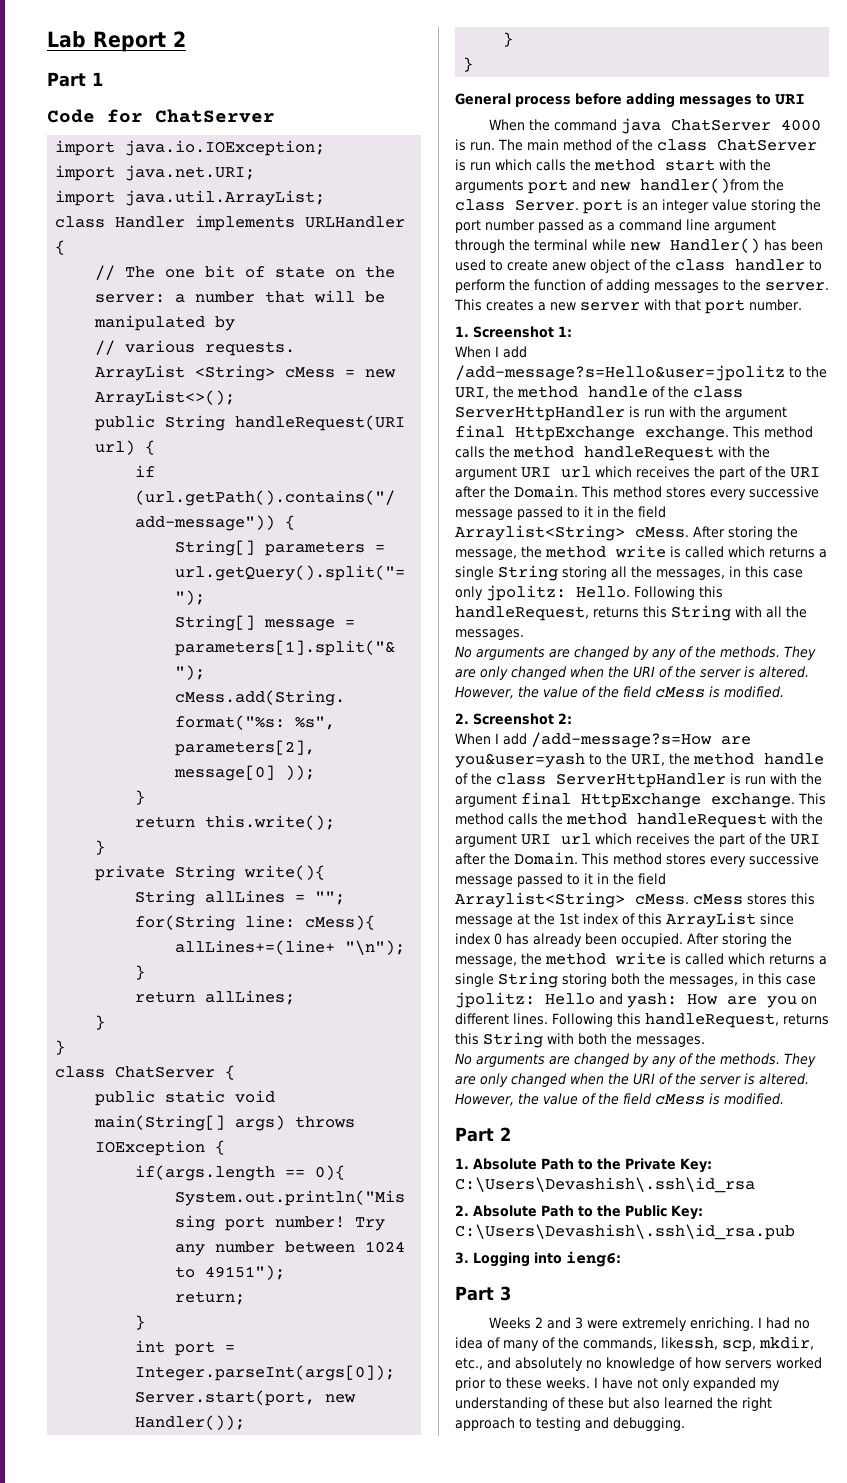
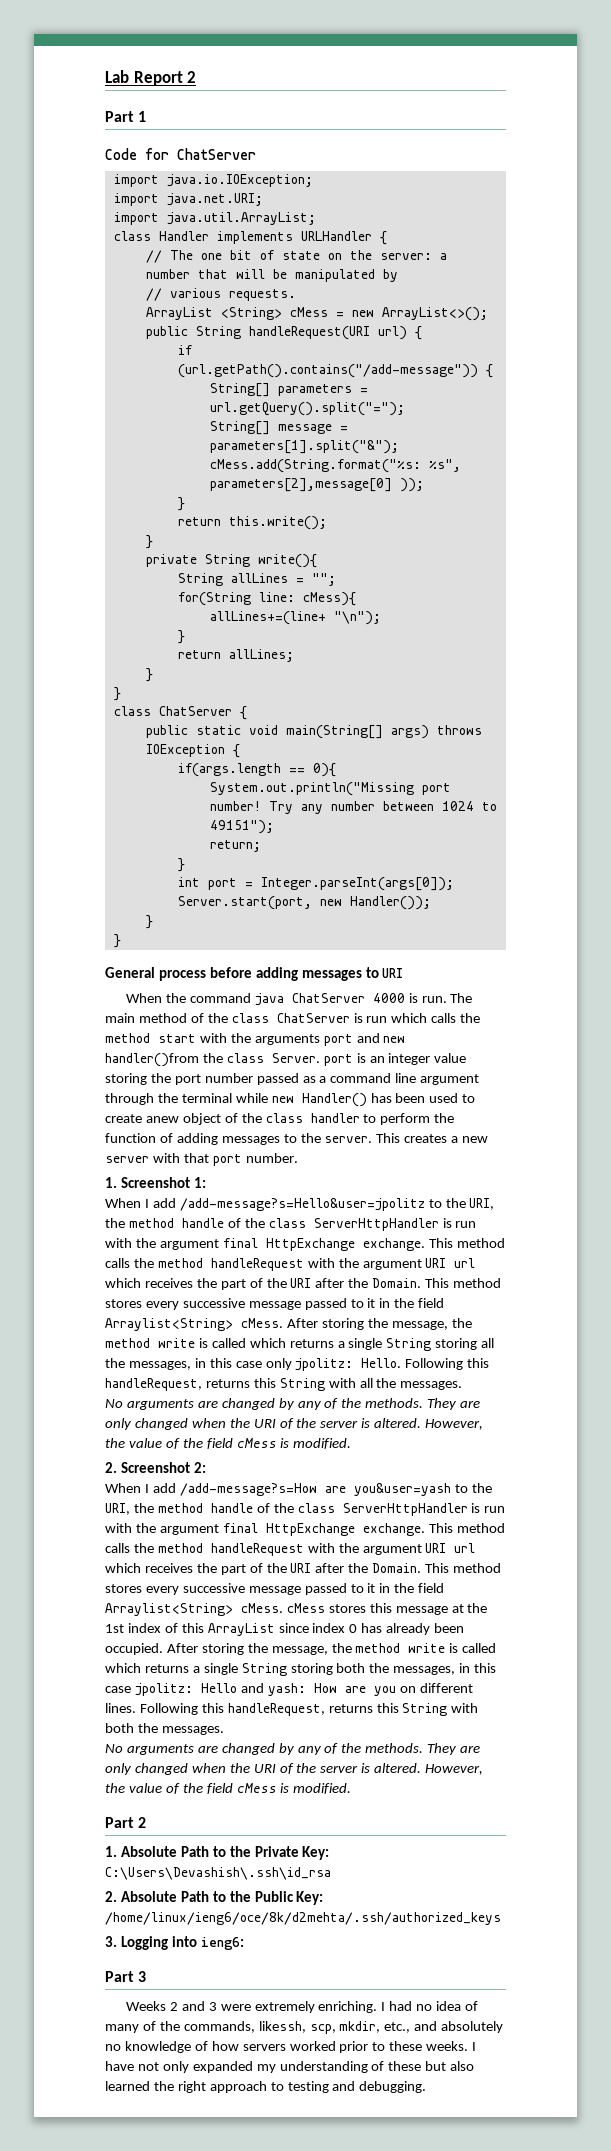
[455,1224,795,1240] C:\Users\Devashish\.ssh\id_rsa.pub -> [105,1912,501,1925] /home/linux/ieng6/oce/8k/d2mehta/.ssh/authorized_keys

